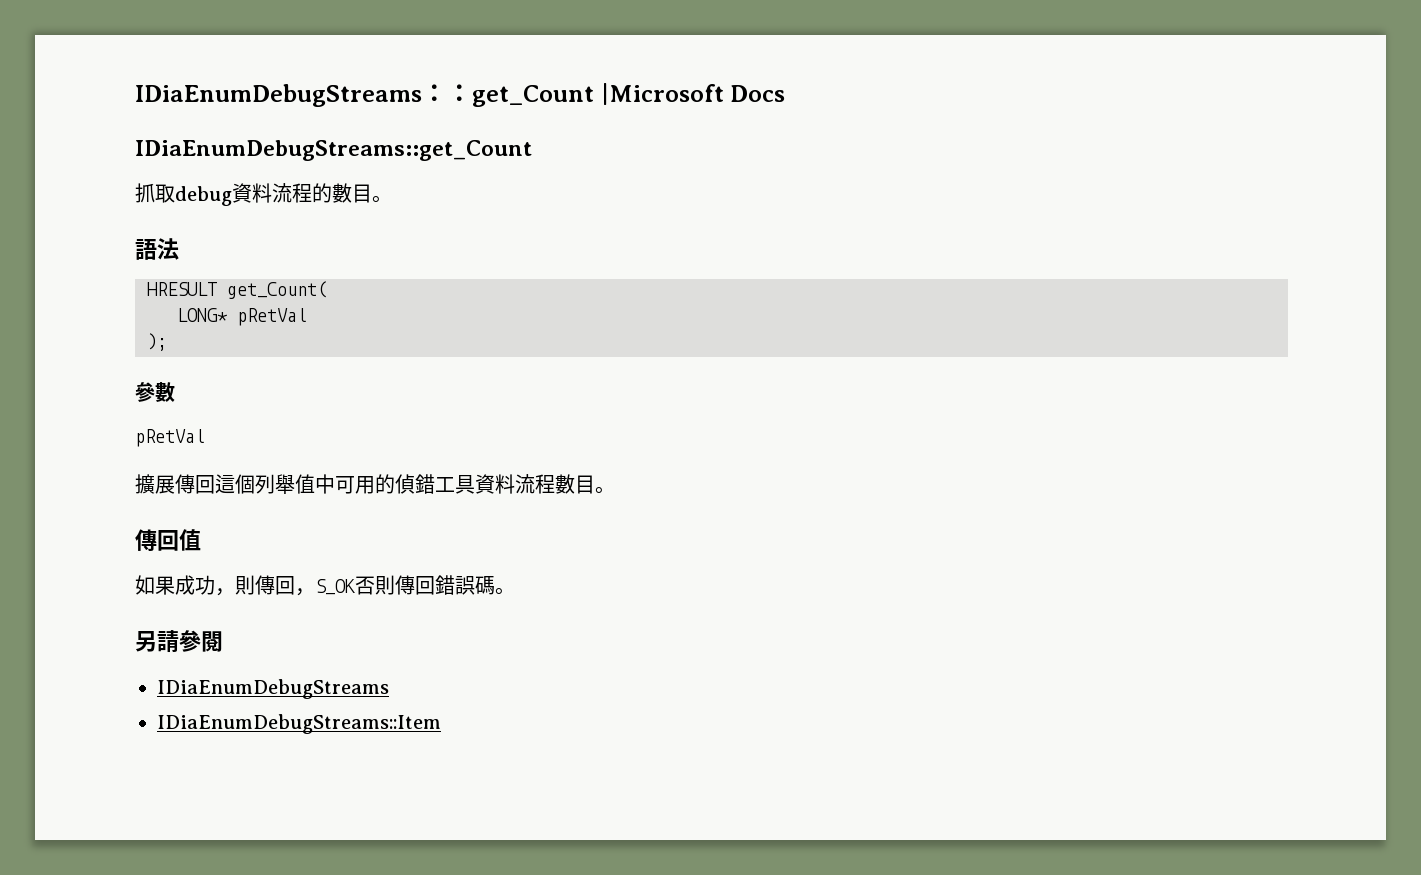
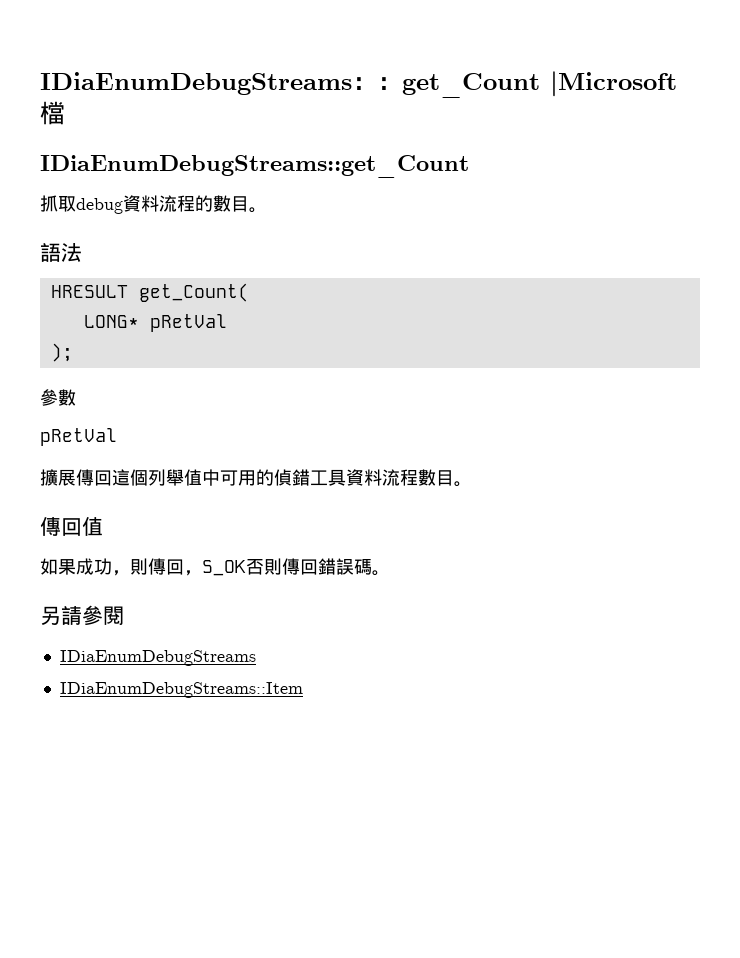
[730,85,786,102] Docs -> [40,101,65,125] 檔

